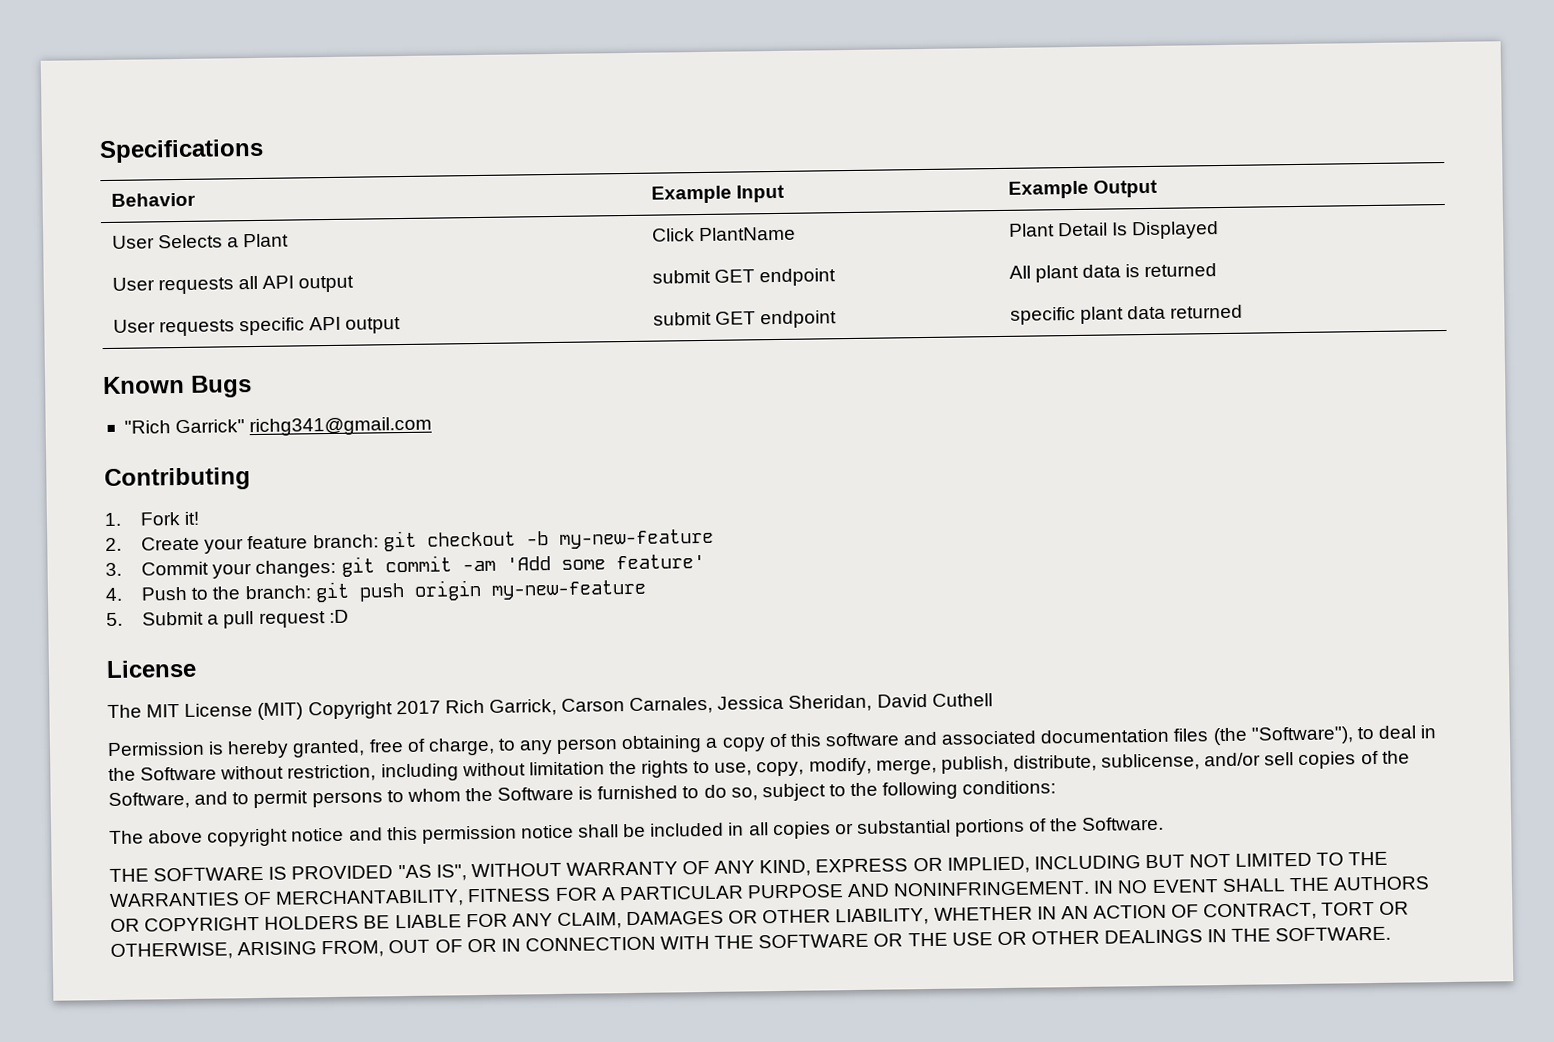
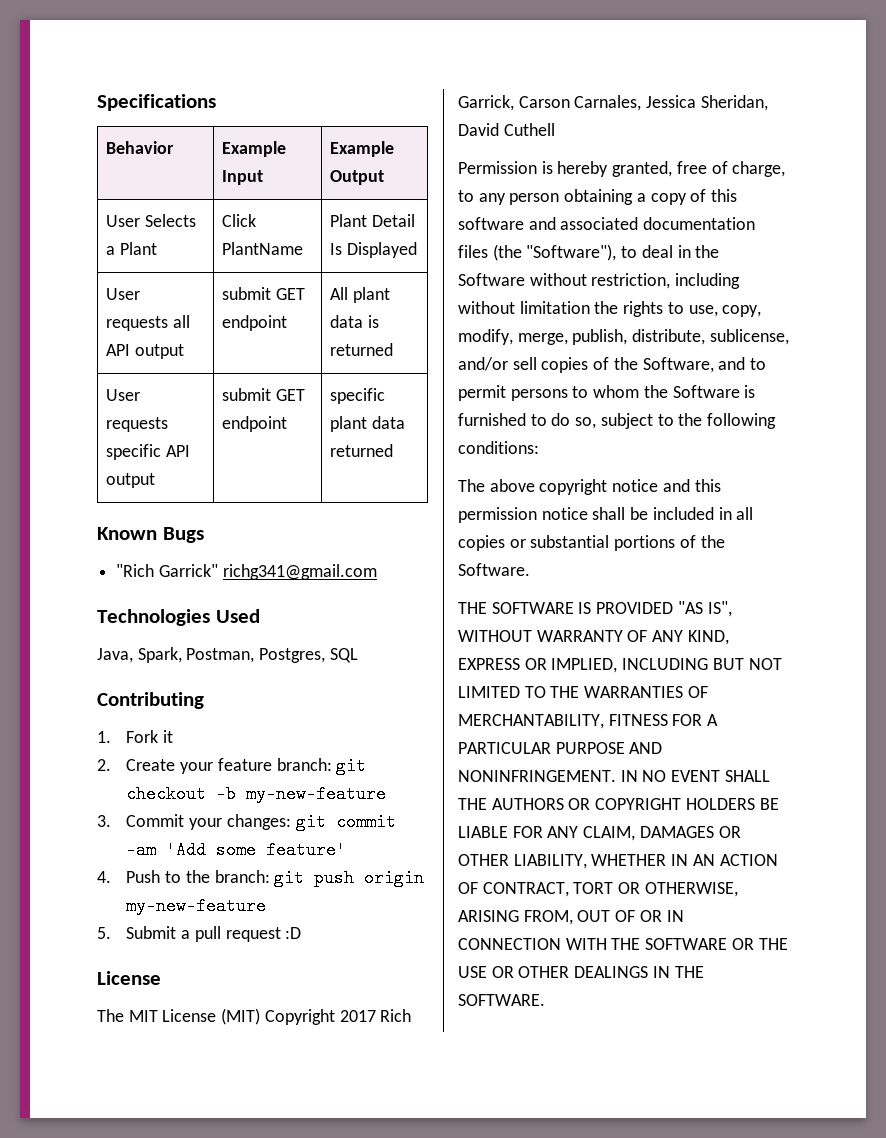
(433, 426) none -> [97,609,260,626] [97,647,358,663] // Technologies Used // Java, Spark, Postman, Postgres, SQL
[184,511,200,525] it! -> [163,730,174,743] it

